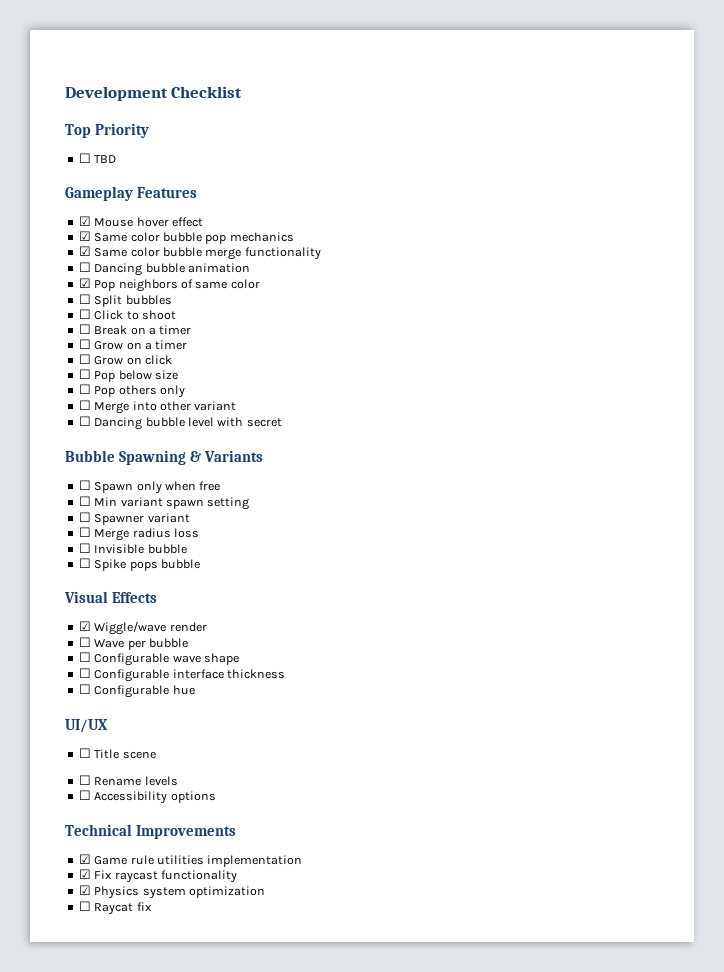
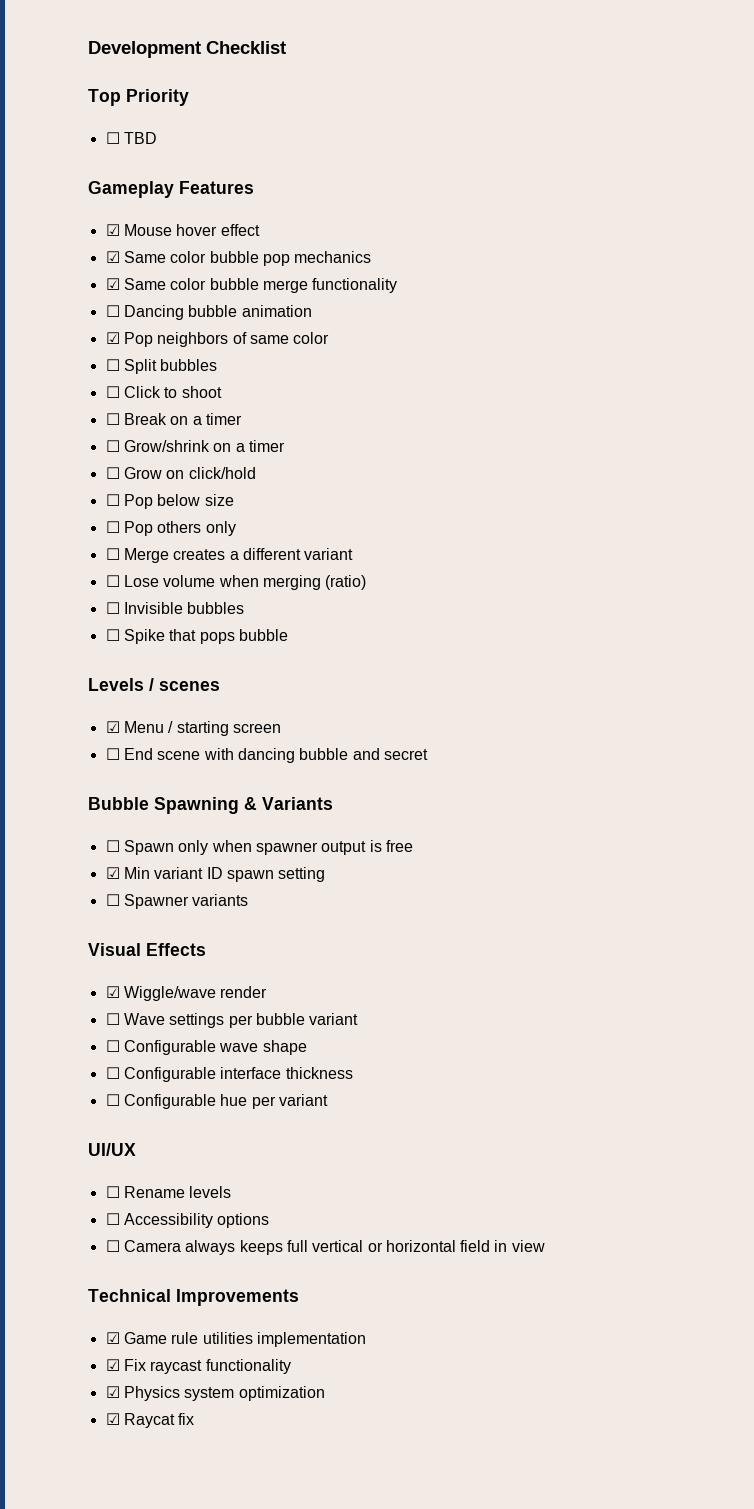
[94,340,188,350] [78,354,172,365] Grow on a timer // ☐ Grow on click -> [123,440,285,452] [105,467,256,479] Grow/shrink on a timer // ☐ Grow on click/hold
[132,401,237,411] [78,416,244,430] into other variant // ☐ Dancing bubble level with -> [173,548,354,560] [105,575,367,590] [105,602,245,614] [105,629,288,644] [88,678,220,691] [105,721,281,736] [105,748,380,763] creates a different variant // ☐ Lose volume when merging (ratio) // ☐ Invisible bubbles // ☐ Spike that pops bubble // Levels / scenes // ☑ Menu / starting screen // ☐ End scene with dancing bubble and
(196, 486) none -> [255,840,382,855] spawner output is
[78,496,91,506] ☐ -> [105,867,120,879] ☑
(163, 502) none -> [206,867,223,879] ID
[147,513,190,523] [78,527,199,541] [78,543,187,554] [78,558,200,571] variant // ☐ Merge radius loss // ☐ Invisible bubble // ☐ Spike pops bubble -> [192,894,249,906] variants
(125, 643) none -> [169,1013,225,1028] settings
(188, 643) none -> [309,1013,359,1025] variant
(195, 690) none -> [251,1094,328,1109] per variant
[78,748,156,759] // ☐ Title scene -> (136, 1149) none
(216, 797) none -> [105,1240,545,1255] // ☐ Camera always keeps full vertical or horizontal field in view
[78,901,91,911] ☐ -> [105,1413,120,1425] ☑

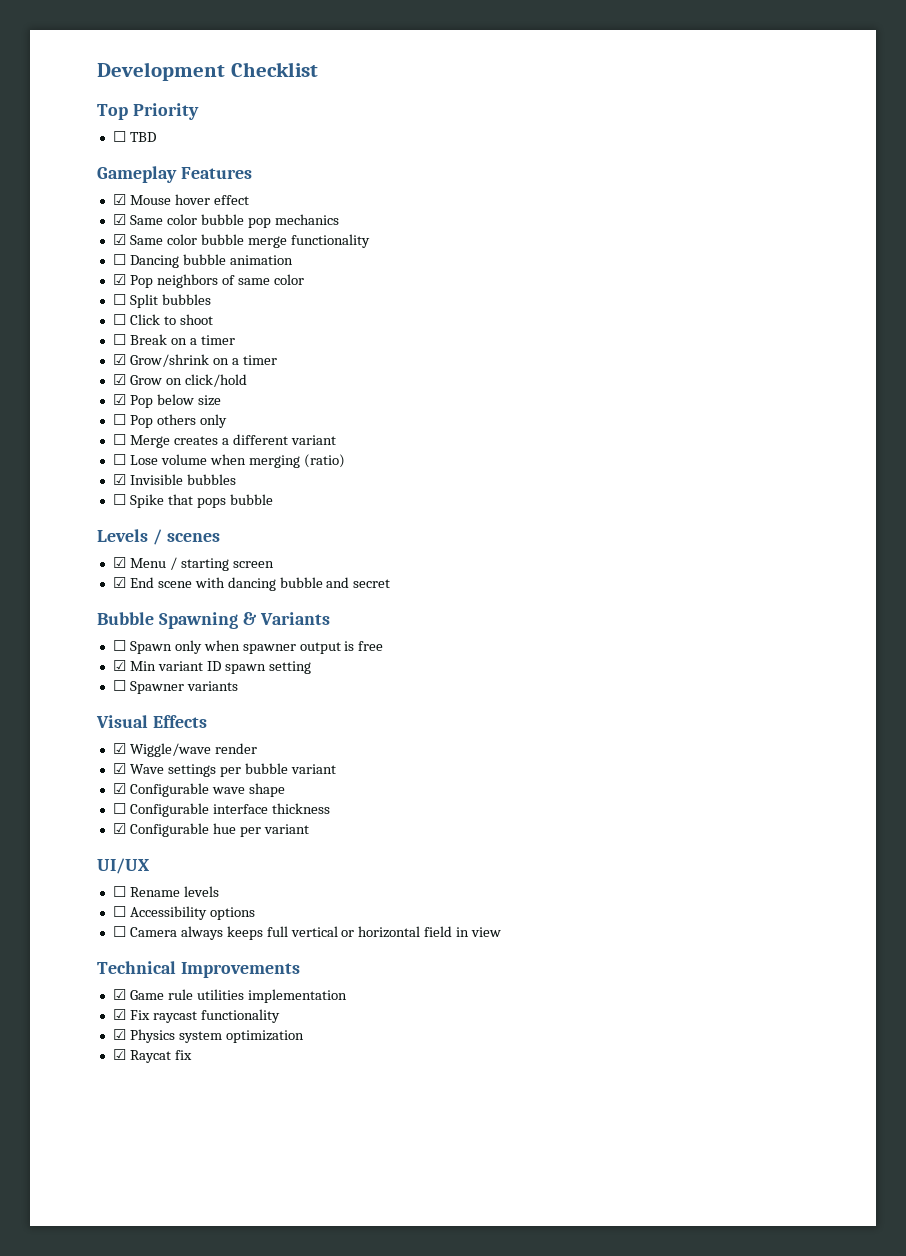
[105,440,120,452] ☐ -> [112,354,126,365] ☑
[105,467,120,479] ☐ -> [112,374,126,385] ☑
[105,494,120,506] ☐ -> [112,394,126,405] ☑
[105,602,120,614] ☐ -> [112,474,126,485] ☑
[105,748,120,760] ☐ -> [112,577,126,588] ☑
[105,1013,120,1025] ☐ -> [112,763,126,774] ☑
[105,1040,120,1052] ☐ -> [112,783,126,794] ☑
[105,1094,120,1106] ☐ -> [112,823,126,834] ☑

